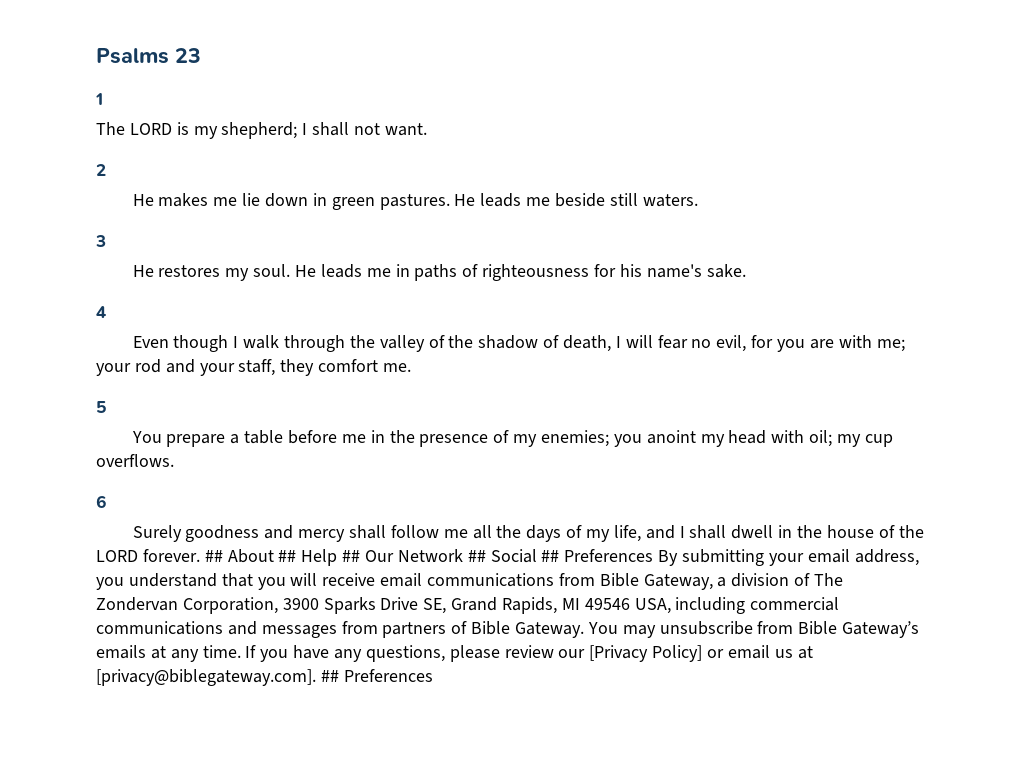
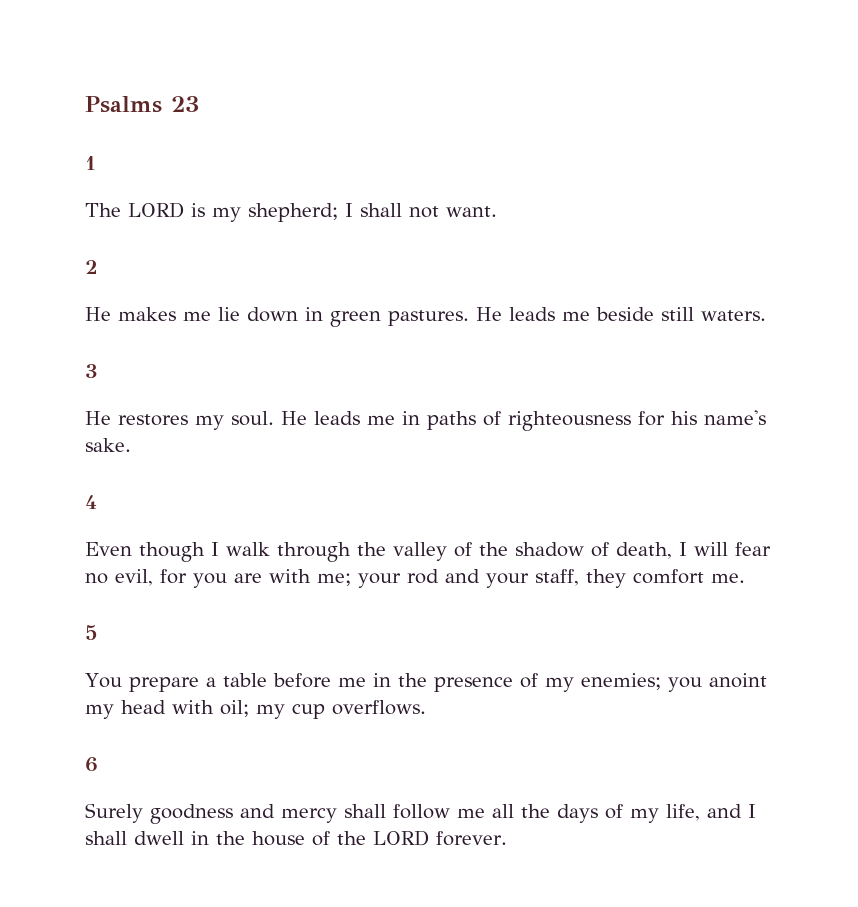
[204,549,919,566] [96,573,844,590] [96,597,840,614] [96,621,920,638] [96,645,813,662] [96,669,433,686] ## About ## Help ## Our Network ## Social ## Preferences By submitting your email address, you understand that you will receive email communications from Bible Gateway, a division of The Zondervan Corporation, 3900 Sparks Drive SE, Grand Rapids, MI 49546 USA, including commercial communications and messages from partners of Bible Gateway. You may unsubscribe from Bible Gateway’s emails at any time. If you have any questions, please review our [Privacy Policy] or email us at [privacy@biblegateway.com]. ## Preferences -> (507, 838) none

